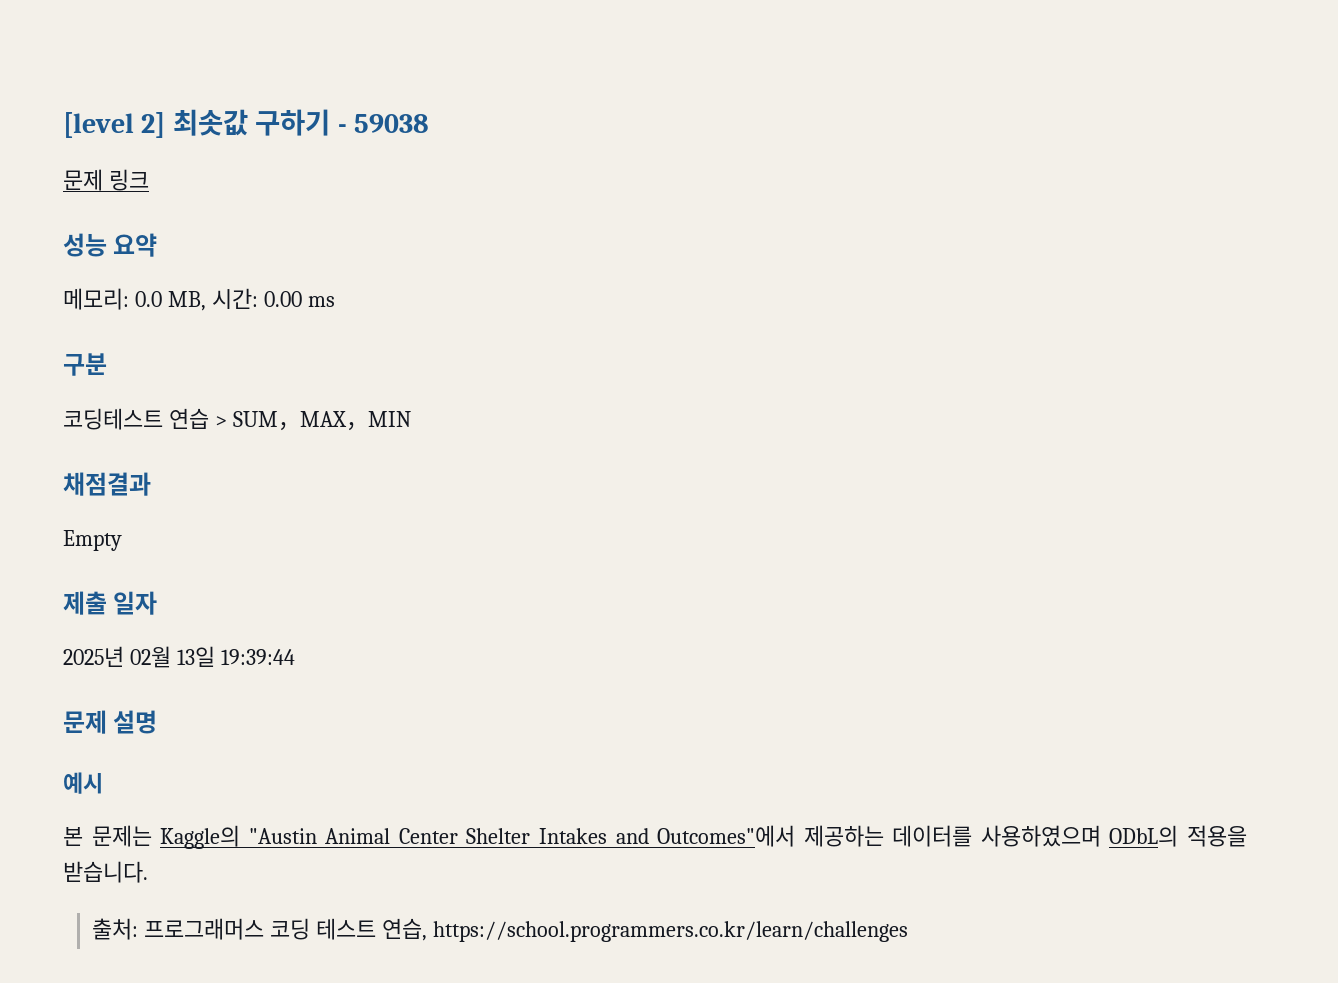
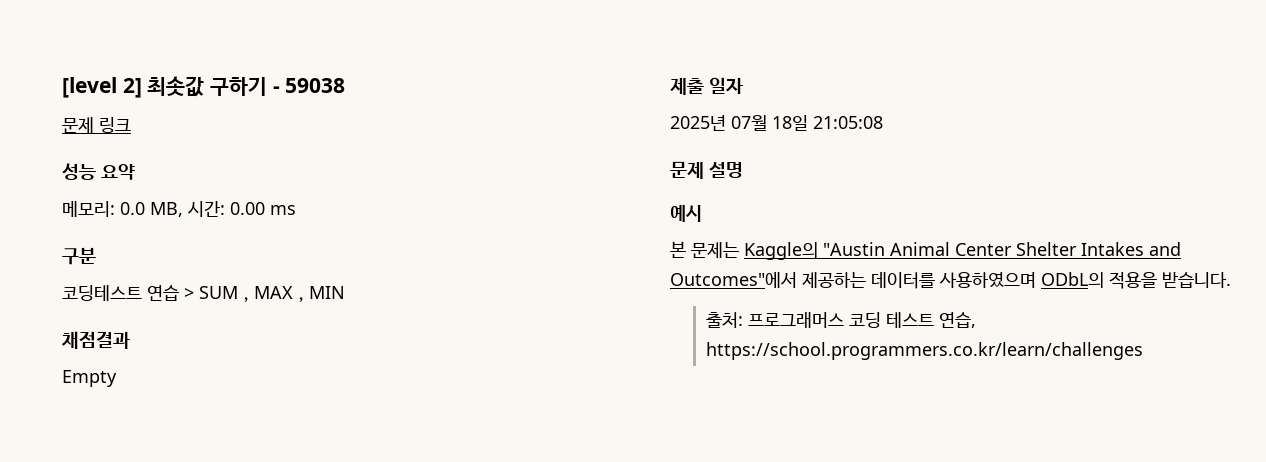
[129,646,295,668] 02월 13일 19:39:44 -> [731,115,883,131] 07월 18일 21:05:08

